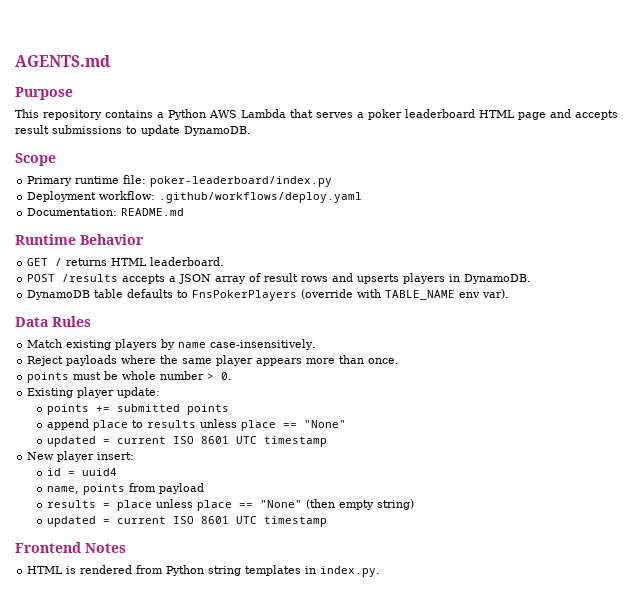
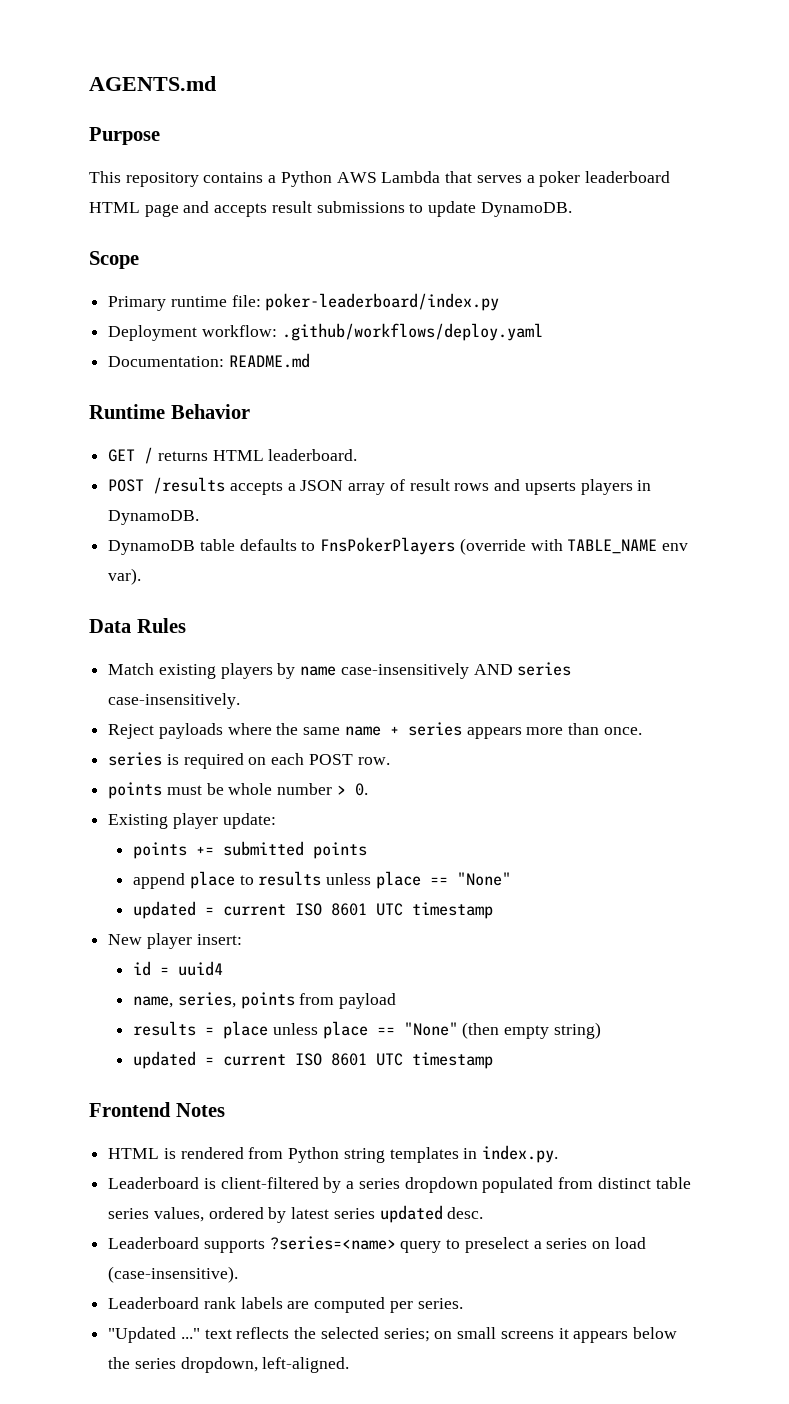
(207, 345) none -> [340,662,572,679] case-insensitively AND series
[216,355,254,366] player -> [344,722,462,736] name + series
(400, 361) none -> [108,752,390,769] // series is required on each POST row.
(79, 490) none -> [177,992,236,1008] series,
(381, 571) none -> [108,1177,691,1193] [108,1205,484,1223] [108,1236,646,1253] [108,1266,239,1283] [108,1297,463,1313] [108,1327,677,1343] [108,1357,350,1373] // Leaderboard is client-filtered by a series dropdown populated from distinct table series values, ordered by latest series updated desc. // Leaderboard supports ?series=<name> query to preselect a series on load (case-insensitive). // Leaderboard rank labels are computed per series. // "Updated ..." text reflects the selected series; on small screens it appears below the series dropdown, left-aligned.

